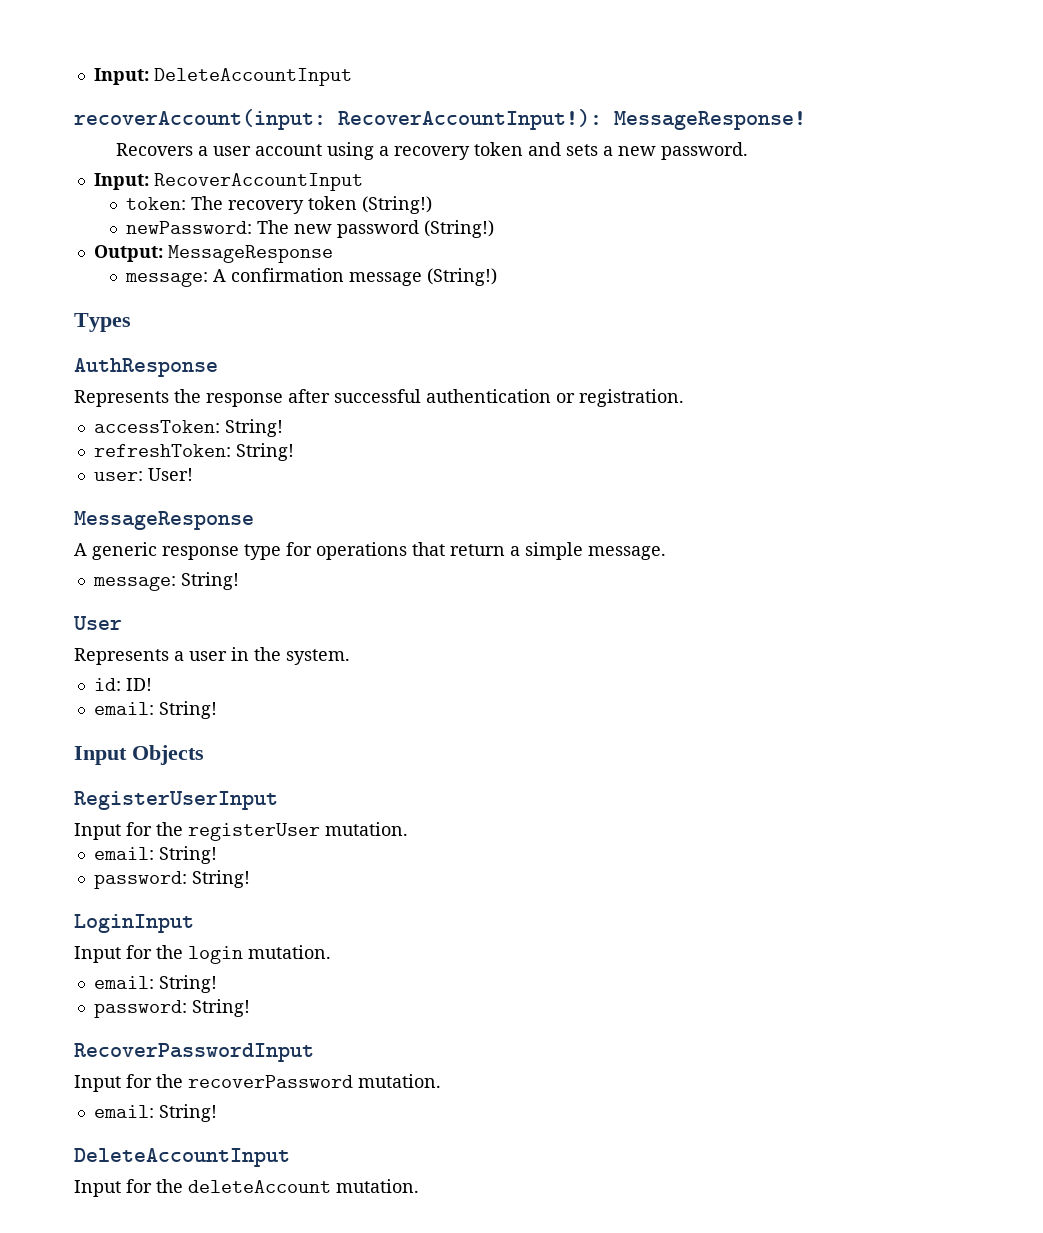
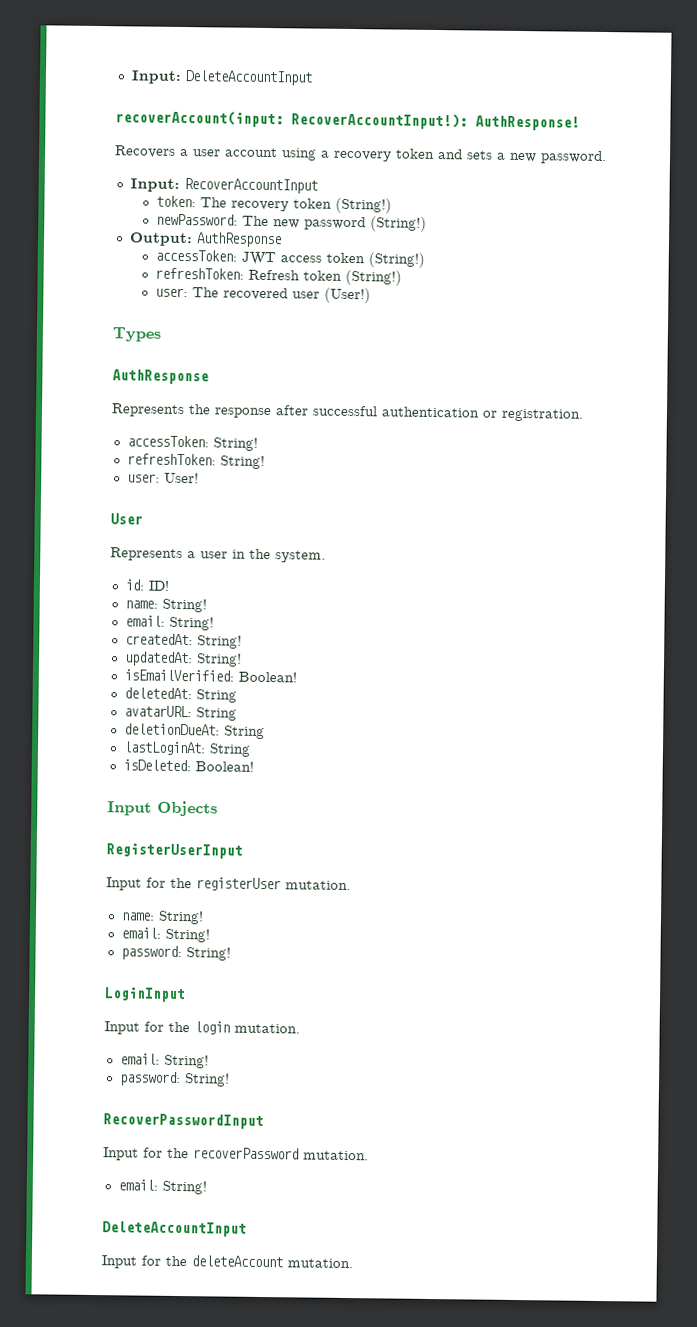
[614,111,806,130] MessageResponse! -> [475,115,580,131] AuthResponse!
[167,245,333,263] [125,268,498,287] MessageResponse // message: A confirmation message (String!) -> [195,232,282,248] [154,249,425,268] [154,267,402,286] [154,287,371,304] AuthResponse // accessToken: JWT access token (String!) // refreshToken: Refresh token (String!) // user: The recovered user (User!)
[74,511,254,530] [74,542,666,560] [92,572,239,591] // MessageResponse // A generic response type for operations that return a simple message. // message: String! -> (199, 478) none
[93,701,217,719] // email: String! -> [124,598,207,613] [124,615,214,631] [124,633,242,649] [123,651,242,667] [123,669,297,683] [123,687,237,703] [123,705,237,721] [123,723,265,740] [122,741,251,757] [122,759,254,772] // name: String! // email: String! // createdAt: String! // updatedAt: String! // isEmailVerified: Boolean! // deletedAt: String // avatarURL: String // deletionDueAt: String // lastLoginAt: String // isDeleted: Boolean!
(408, 829) none -> [120,910,204,925] // name: String!

